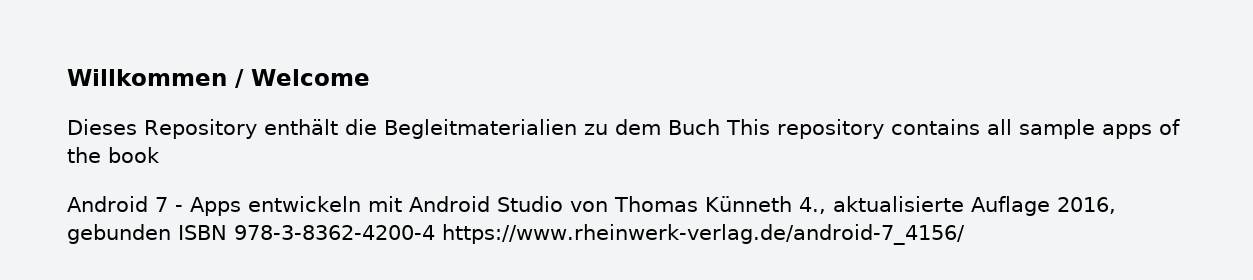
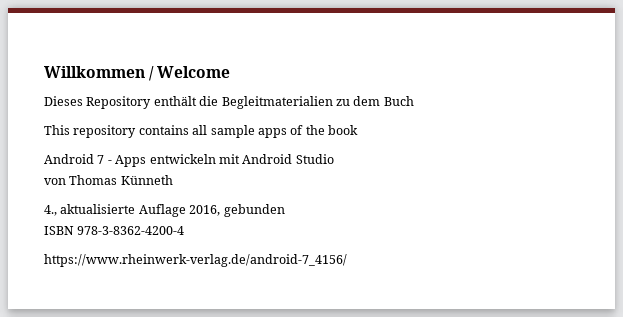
(720, 127) none -> (414, 101) //
(563, 204) none -> (334, 159) //
(792, 204) none -> (173, 180) //
(171, 234) none -> (285, 210) //
(435, 232) none -> (185, 230) //

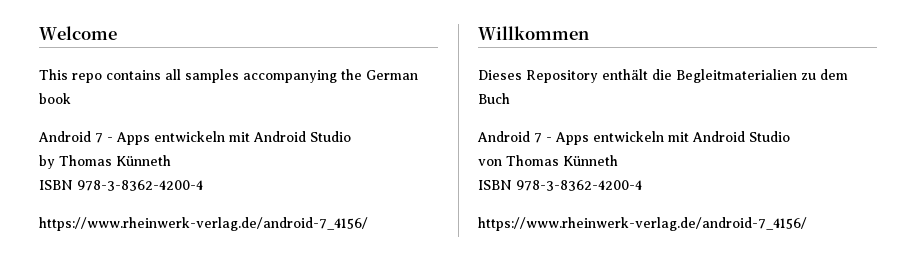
(44, 72) none -> [39,26,117,40] [39,69,418,83] [39,93,71,104] [38,131,351,145] [39,155,171,169] [39,180,203,191] [39,217,368,231] Welcome // This repo contains all samples accompanying the German book // Android 7 - Apps entwickeln mit Android Studio // by Thomas Künneth // ISBN 978-3-8362-4200-4 // https://www.rheinwerk-verlag.de/android-7_4156/ //
[149,66,231,81] / Welcome -> (589, 33) none
[44,125,358,138] // This repository contains all sample apps of the book -> (510, 98) none
[44,204,285,217] // 4., aktualisierte Auflage 2016, gebunden -> (618, 160) none

